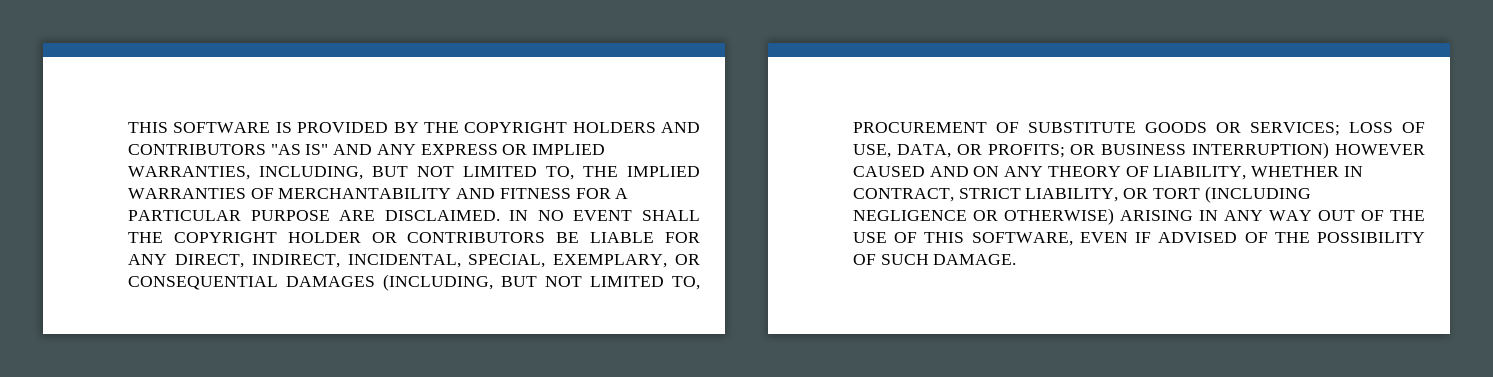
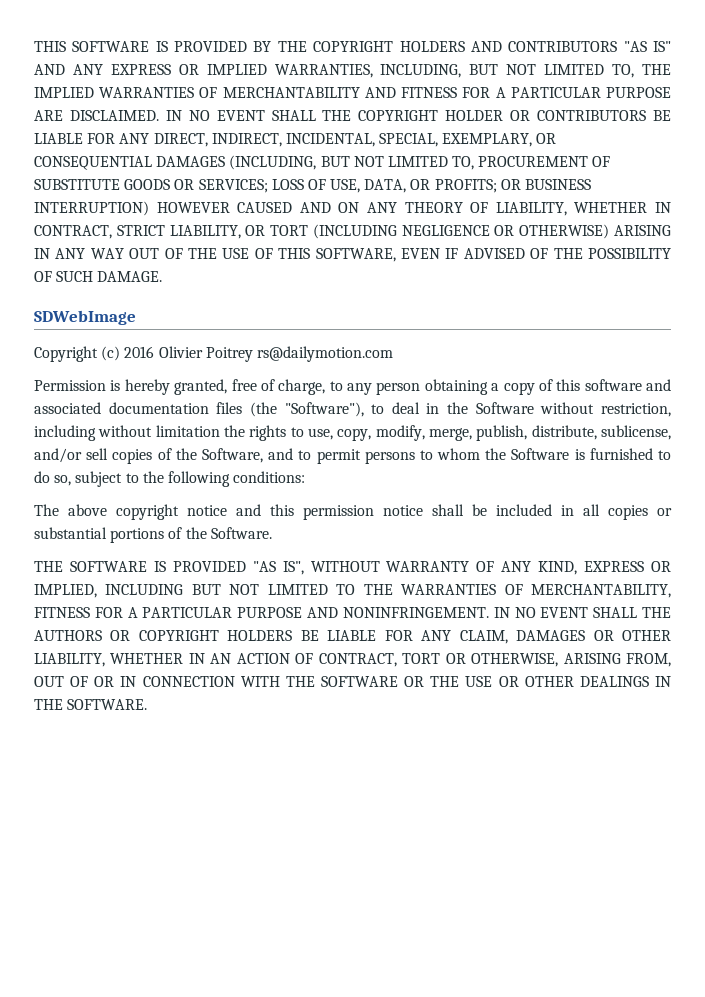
(1017, 259) none -> [34,310,136,325] [34,346,393,362] [34,379,671,395] [34,402,671,417] [34,425,671,441] [34,448,671,464] [34,471,306,487] [34,504,672,520] [34,527,272,543] [34,561,671,575] [34,584,672,598] [34,607,671,618] [34,630,671,644] [34,653,671,667] [34,676,671,687] [34,699,148,710] // SDWebImage // Copyright (c) 2016 Olivier Poitrey rs@dailymotion.com // Permission is hereby granted, free of charge, to any person obtaining a copy of this software and associated documentation files (the "Software"), to deal in the Software without restriction, including without limitation the rights to use, copy, modify, merge, publish, distribute, sublicense, and/or sell copies of the Software, and to permit persons to whom the Software is furnished to do so, subject to the following conditions: // The above copyright notice and this permission notice shall be included in all copies or substantial portions of the Software. // THE SOFTWARE IS PROVIDED "AS IS", WITHOUT WARRANTY OF ANY KIND, EXPRESS OR IMPLIED, INCLUDING BUT NOT LIMITED TO THE WARRANTIES OF MERCHANTABILITY, FITNESS FOR A PARTICULAR PURPOSE AND NONINFRINGEMENT. IN NO EVENT SHALL THE AUTHORS OR COPYRIGHT HOLDERS BE LIABLE FOR ANY CLAIM, DAMAGES OR OTHER LIABILITY, WHETHER IN AN ACTION OF CONTRACT, TORT OR OTHERWISE, ARISING FROM, OUT OF OR IN CONNECTION WITH THE SOFTWARE OR THE USE OR OTHER DEALINGS IN THE SOFTWARE.

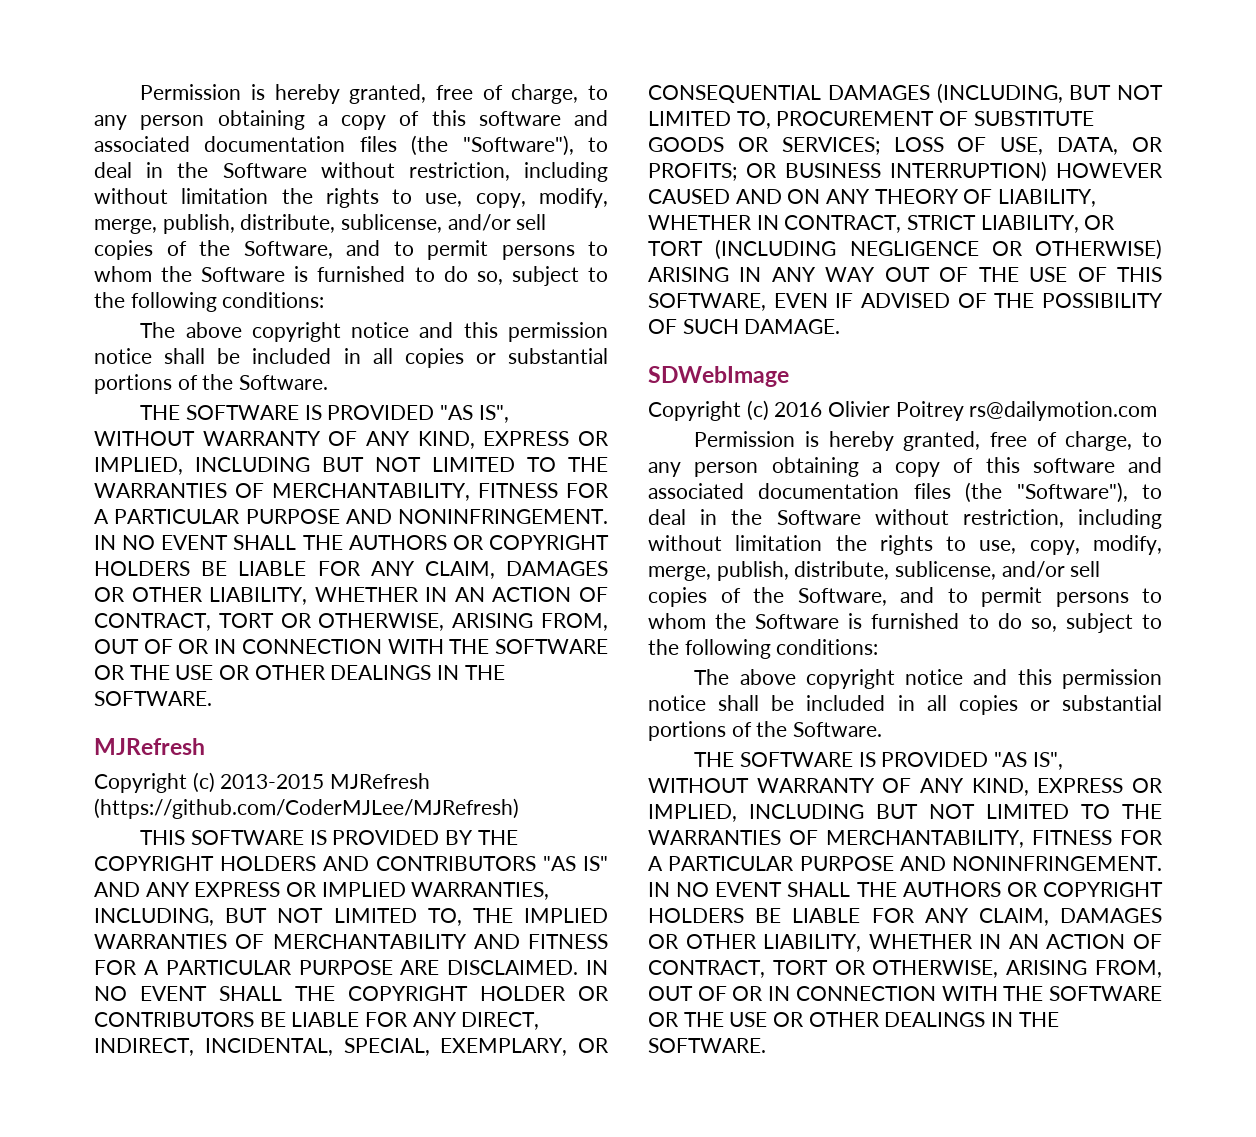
(34, 46) none -> [140,84,609,104] [94,110,608,130] [94,135,608,156] [94,162,608,182] [94,188,608,208] [94,214,547,234] [94,240,608,260] [94,266,608,286] [94,292,325,312] [140,322,608,342] [94,348,608,368] [94,374,329,394] [140,405,509,423] [94,431,610,449] [94,457,608,475] [94,483,609,501] [94,509,608,524] [94,535,609,550] [94,561,608,579] [94,587,608,605] [94,613,608,631] [94,639,608,654] [94,665,505,680] [94,691,212,706] [94,738,205,755] [94,772,431,793] [94,798,519,819] Permission is hereby granted, free of charge, to any person obtaining a copy of this software and associated documentation files (the "Software"), to deal in the Software without restriction, including without limitation the rights to use, copy, modify, merge, publish, distribute, sublicense, and/or sell copies of the Software, and to permit persons to whom the Software is furnished to do so, subject to the following conditions: // The above copyright notice and this permission notice shall be included in all copies or substantial portions of the Software. // THE SOFTWARE IS PROVIDED "AS IS", WITHOUT WARRANTY OF ANY KIND, EXPRESS OR IMPLIED, INCLUDING BUT NOT LIMITED TO THE WARRANTIES OF MERCHANTABILITY, FITNESS FOR A PARTICULAR PURPOSE AND NONINFRINGEMENT. IN NO EVENT SHALL THE AUTHORS OR COPYRIGHT HOLDERS BE LIABLE FOR ANY CLAIM, DAMAGES OR OTHER LIABILITY, WHETHER IN AN ACTION OF CONTRACT, TORT OR OTHERWISE, ARISING FROM, OUT OF OR IN CONNECTION WITH THE SOFTWARE OR THE USE OR OTHER DEALINGS IN THE SOFTWARE. // MJRefresh // Copyright (c) 2013-2015 MJRefresh (https://github.com/CoderMJLee/MJRefresh) //

